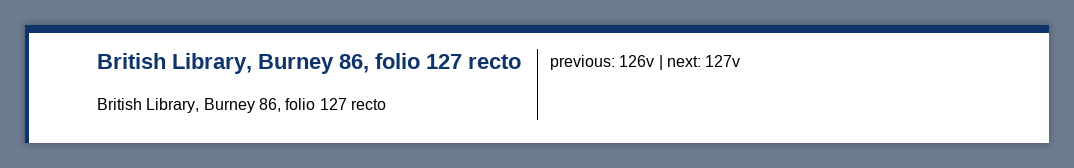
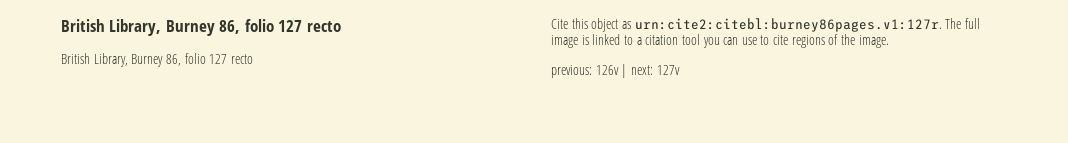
(386, 104) none -> [551,18,980,32] [551,34,889,48] // Cite this object as urn:cite2:citebl:burney86pages.v1:127r. The full image is linked to a citation tool you can use to cite regions of the image.

